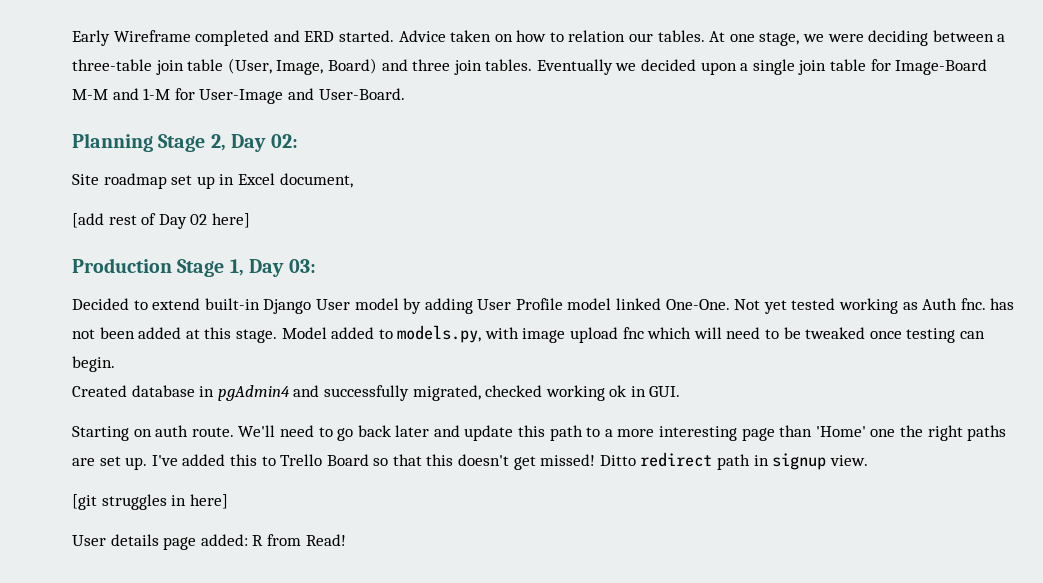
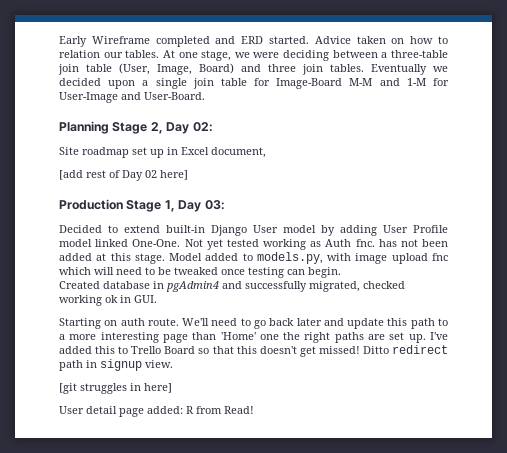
[110,534,159,546] details -> [86,406,117,414] detail

